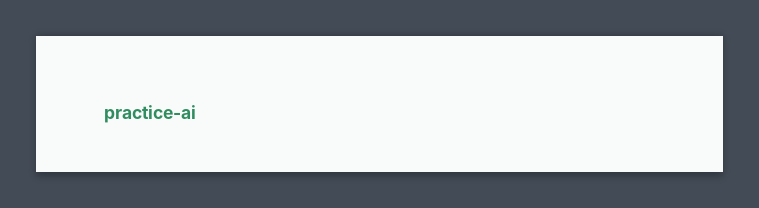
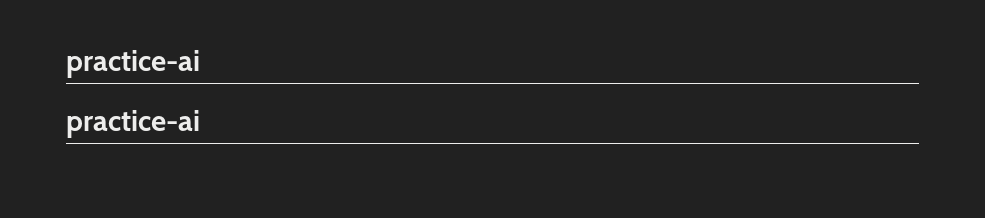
[104,105,196,123] practice-ai -> [66,50,200,78] [66,110,200,138] practice-ai // practice-ai

